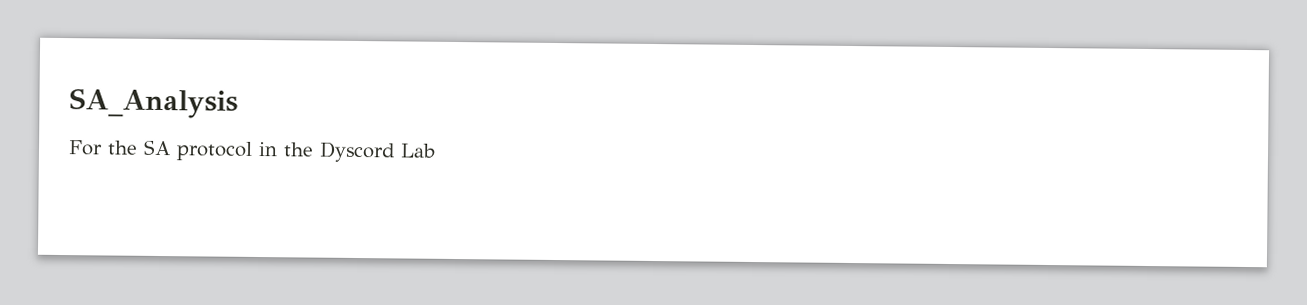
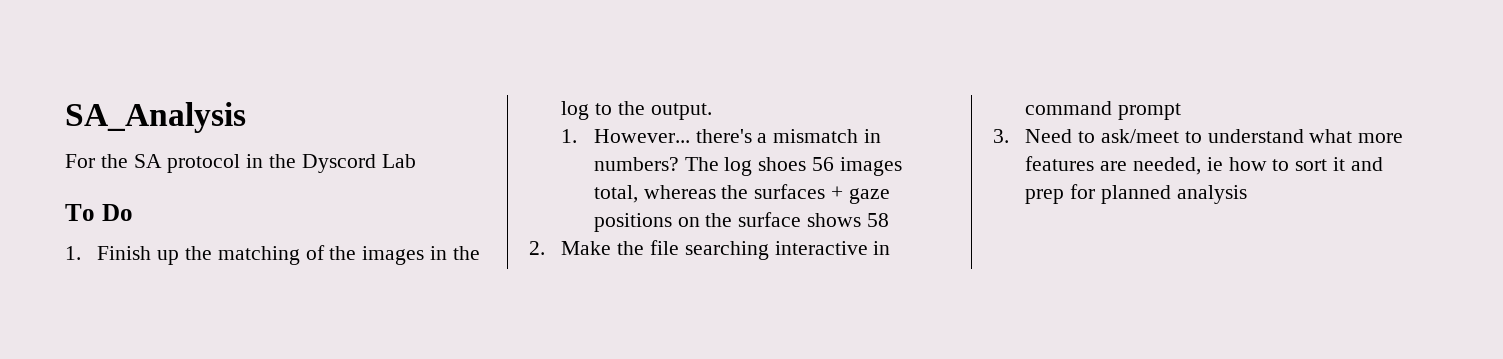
(436, 150) none -> [65,204,133,221] [65,245,480,265] [561,101,712,120] [561,129,882,143] [593,157,902,176] [593,184,890,204] [593,212,889,232] [529,240,891,260] [1025,101,1182,120] [993,129,1404,143] [1025,156,1383,175] [1025,184,1247,204] // To Do // 1. Finish up the matching of the images in the log to the output. // 1. However... there's a mismatch in numbers? The log shoes 56 images total, whereas the surfaces + gaze positions on the surface shows 58 // 2. Make the file searching interactive in command prompt // 3. Need to ask/meet to understand what more features are needed, ie how to sort it and prep for planned analysis

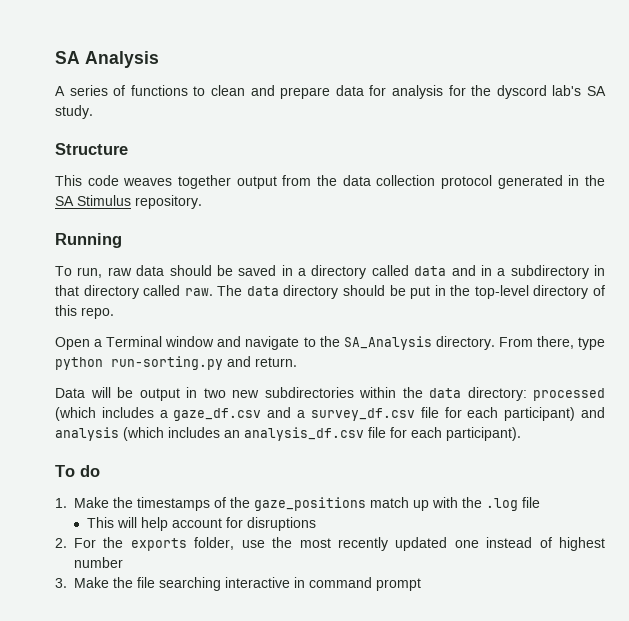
[65,102,246,133] [65,154,416,173] [65,204,133,221] [65,245,480,265] [561,101,712,120] [561,129,882,143] [593,157,902,176] [593,184,890,204] [593,212,889,232] [529,241,545,255] SA_Analysis // For the SA protocol in the Dyscord Lab // To Do // 1. Finish up the matching of the images in the log to the output. // 1. However... there's a mismatch in numbers? The log shoes 56 images total, whereas the surfaces + gaze positions on the surface shows 58 // 2. -> [55,51,159,68] [55,85,607,99] [55,105,93,119] [55,143,128,155] [55,175,605,189] [55,195,202,209] [55,233,122,248] [55,265,605,279] [55,285,605,299] [55,305,114,319] [55,336,605,350] [55,356,297,370] [55,387,605,401] [55,407,605,421] [55,427,521,441] [55,465,100,477] [55,497,540,511] [86,517,316,531] [55,537,605,551] [74,557,123,568] [55,578,67,588] SA Analysis // A series of functions to clean and prepare data for analysis for the dyscord lab's SA study. // Structure // This code weaves together output from the data collection protocol generated in the SA Stimulus repository. // Running // To run, raw data should be saved in a directory called data and in a subdirectory in that directory called raw. The data directory should be put in the top-level directory of this repo. // Open a Terminal window and navigate to the SA_Analysis directory. From there, type python run-sorting.py and return. // Data will be output in two new subdirectories within the data directory: processed (which includes a gaze_df.csv and a survey_df.csv file for each participant) and analysis (which includes an analysis_df.csv file for each participant). // To do // 1. Make the timestamps of the gaze_positions match up with the .log file // This will help account for disruptions // 2. For the exports folder, use the most recently updated one instead of highest number // 3.
[993,129,1404,143] [1025,156,1383,175] [1025,184,1247,204] // 3. Need to ask/meet to understand what more features are needed, ie how to sort it and prep for planned analysis -> (421, 584) none

